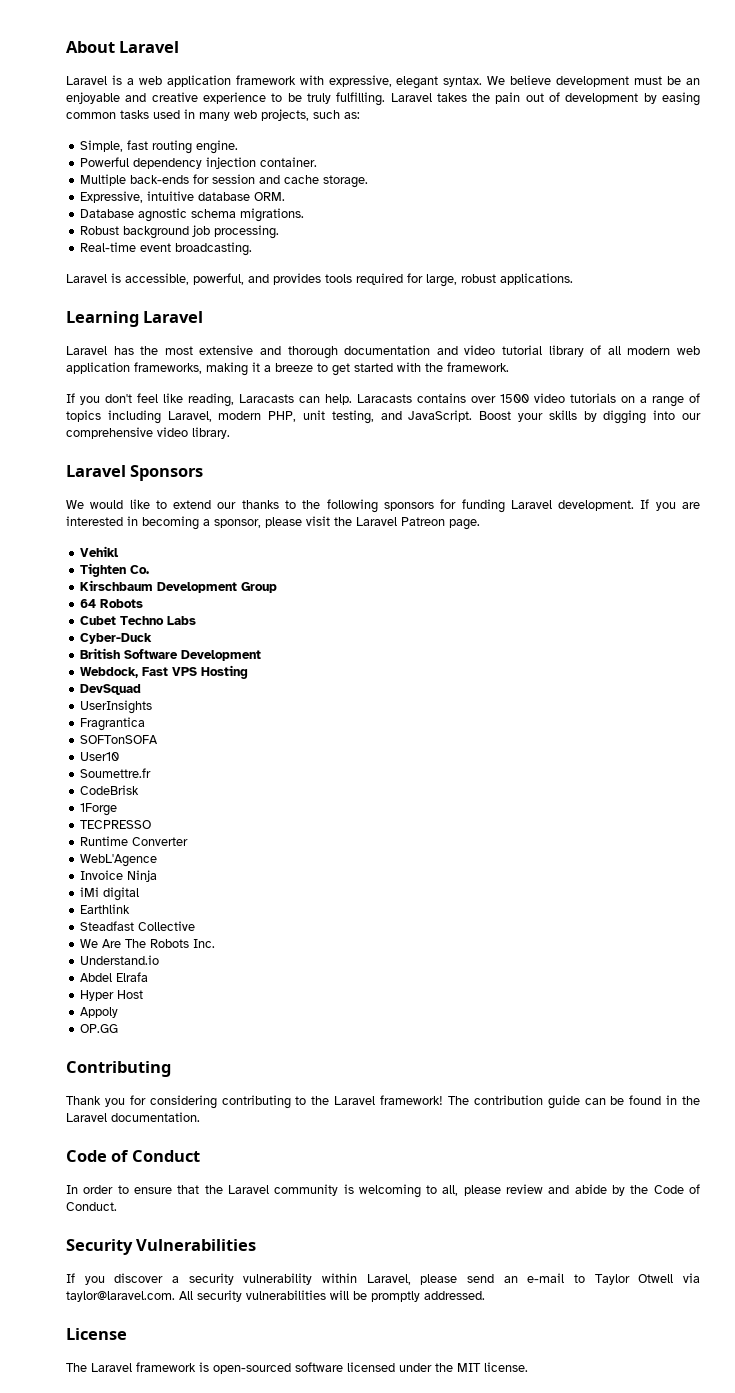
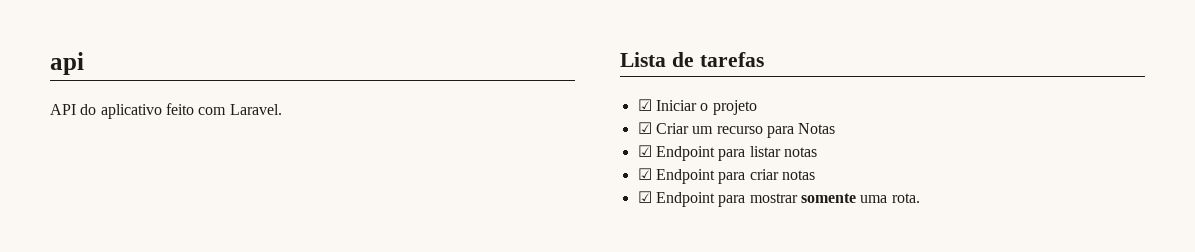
[66,41,180,53] [66,75,700,89] [66,92,700,106] [66,109,360,121] [80,140,239,154] [80,157,318,169] [80,174,369,188] [80,191,286,203] [80,208,305,222] [80,225,280,239] [80,242,253,256] [66,273,573,287] [66,311,204,327] [66,345,701,359] [66,362,509,376] [66,393,700,407] [66,410,701,424] [66,427,230,439] [66,465,204,481] [66,499,700,513] [66,516,480,530] [80,546,120,557] [80,563,150,577] [80,580,278,593] [80,599,144,608] [80,616,197,625] [80,633,153,644] [80,648,262,661] [80,665,249,679] [80,684,142,695] [80,700,153,714] [80,717,146,731] [80,735,159,744] [80,752,120,761] [80,768,152,778] [80,785,140,795] [80,803,118,816] [80,820,152,829] [80,836,189,846] [80,854,158,867] [80,870,158,882] [80,887,140,901] [80,904,131,914] [80,921,196,931] [80,939,216,948] [80,955,160,965] [80,972,149,982] [80,990,144,1001] [80,1007,119,1018] [80,1024,119,1033] [66,1061,171,1077] [66,1095,700,1109] [66,1112,200,1122] [66,1150,200,1162] [66,1184,700,1198] [66,1202,117,1211] [66,1239,257,1255] [66,1273,700,1285] [66,1290,485,1302] [66,1328,127,1340] [66,1362,528,1374] About Laravel // Laravel is a web application framework with expressive, elegant syntax. We believe development must be an enjoyable and creative experience to be truly fulfilling. Laravel takes the pain out of development by easing common tasks used in many web projects, such as: // Simple, fast routing engine. // Powerful dependency injection container. // Multiple back-ends for session and cache storage. // Expressive, intuitive database ORM. // Database agnostic schema migrations. // Robust background job processing. // Real-time event broadcasting. // Laravel is accessible, powerful, and provides tools required for large, robust applications. // Learning Laravel // Laravel has the most extensive and thorough documentation and video tutorial library of all modern web application frameworks, making it a breeze to get started with the framework. // If you don't feel like reading, Laracasts can help. Laracasts contains over 1500 video tutorials on a range of topics including Laravel, modern PHP, unit testing, and JavaScript. Boost your skills by digging into our comprehensive video library. // Laravel Sponsors // We would like to extend our thanks to the following sponsors for funding Laravel development. If you are interested in becoming a sponsor, please visit the Laravel Patreon page. // Vehikl // Tighten Co. // Kirschbaum Development Group // 64 Robots // Cubet Techno Labs // Cyber-Duck // British Software Development // Webdock, Fast VPS Hosting // DevSquad // UserInsights // Fragrantica // SOFTonSOFA // User10 // Soumettre.fr // CodeBrisk // 1Forge // TECPRESSO // Runtime Converter // WebL'Agence // Invoice Ninja // iMi digital // Earthlink // Steadfast Collective // We Are The Robots Inc. // Understand.io // Abdel Elrafa // Hyper Host // Appoly // OP.GG // Contributing // Thank you for considering contributing to the Laravel framework! The contribution guide can be found in the Laravel documentation. // Code of Conduct // In order to ensure that the Laravel community is welcoming to all, please review and abide by the Code of Conduct. // Security Vulnerabilities // If you discover a security vulnerability within Laravel, please send an e-mail to Taylor Otwell via taylor@laravel.com. All security vulnerabilities will be promptly addressed. // License // The Laravel framework is open-sourced software licensed under the MIT license. -> [50,52,84,75] [50,103,282,119] [620,52,764,67] [637,99,757,115] [637,122,836,138] [637,145,817,161] [637,168,815,184] [637,191,920,207] api // API do aplicativo feito com Laravel. // Lista de tarefas // ☑ Iniciar o projeto // ☑ Criar um recurso para Notas // ☑ Endpoint para listar notas // ☑ Endpoint para criar notas // ☑ Endpoint para mostrar somente uma rota.

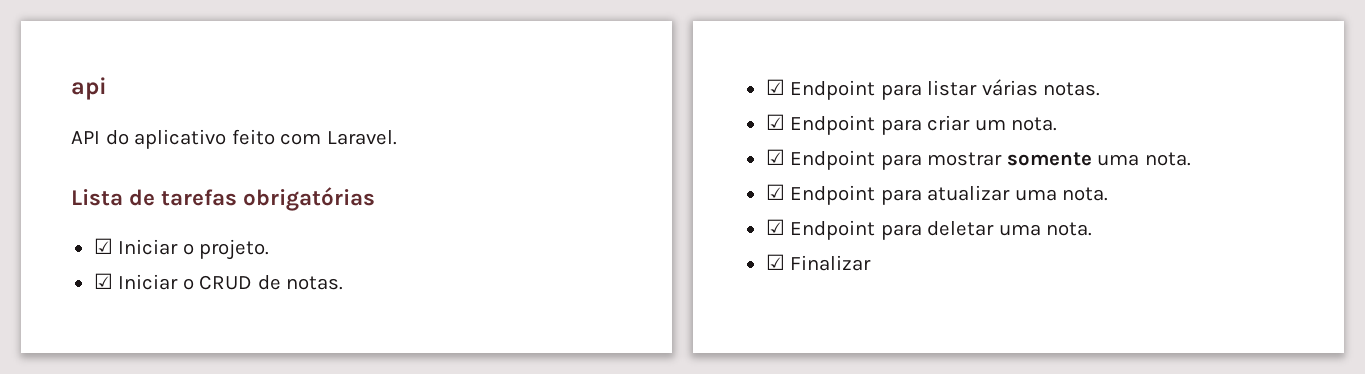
[637,99,757,115] [637,122,836,138] // ☑ Iniciar o projeto // ☑ Criar um recurso para Notas -> [243,187,376,211] [93,238,270,260] [93,273,344,290] obrigatórias // ☑ Iniciar o projeto. // ☑ Iniciar o CRUD de notas.
[783,147,817,157] notas -> [981,79,1101,96] várias notas.
[781,170,815,180] notas -> [974,117,1058,131] um nota.
[891,193,920,203] rota. -> [1144,152,1191,166] [765,184,1109,205] [765,219,1093,240] [765,254,872,271] nota. // ☑ Endpoint para atualizar uma nota. // ☑ Endpoint para deletar uma nota. // ☑ Finalizar

